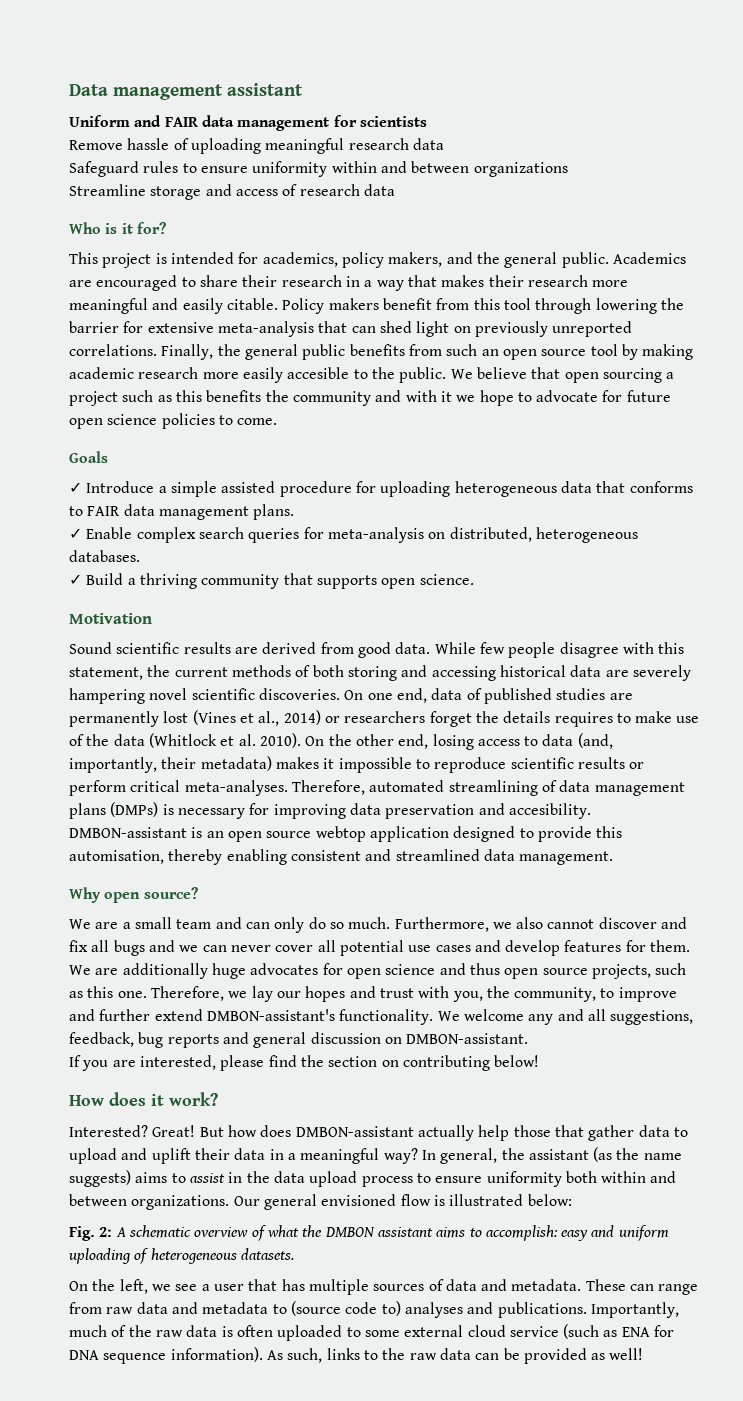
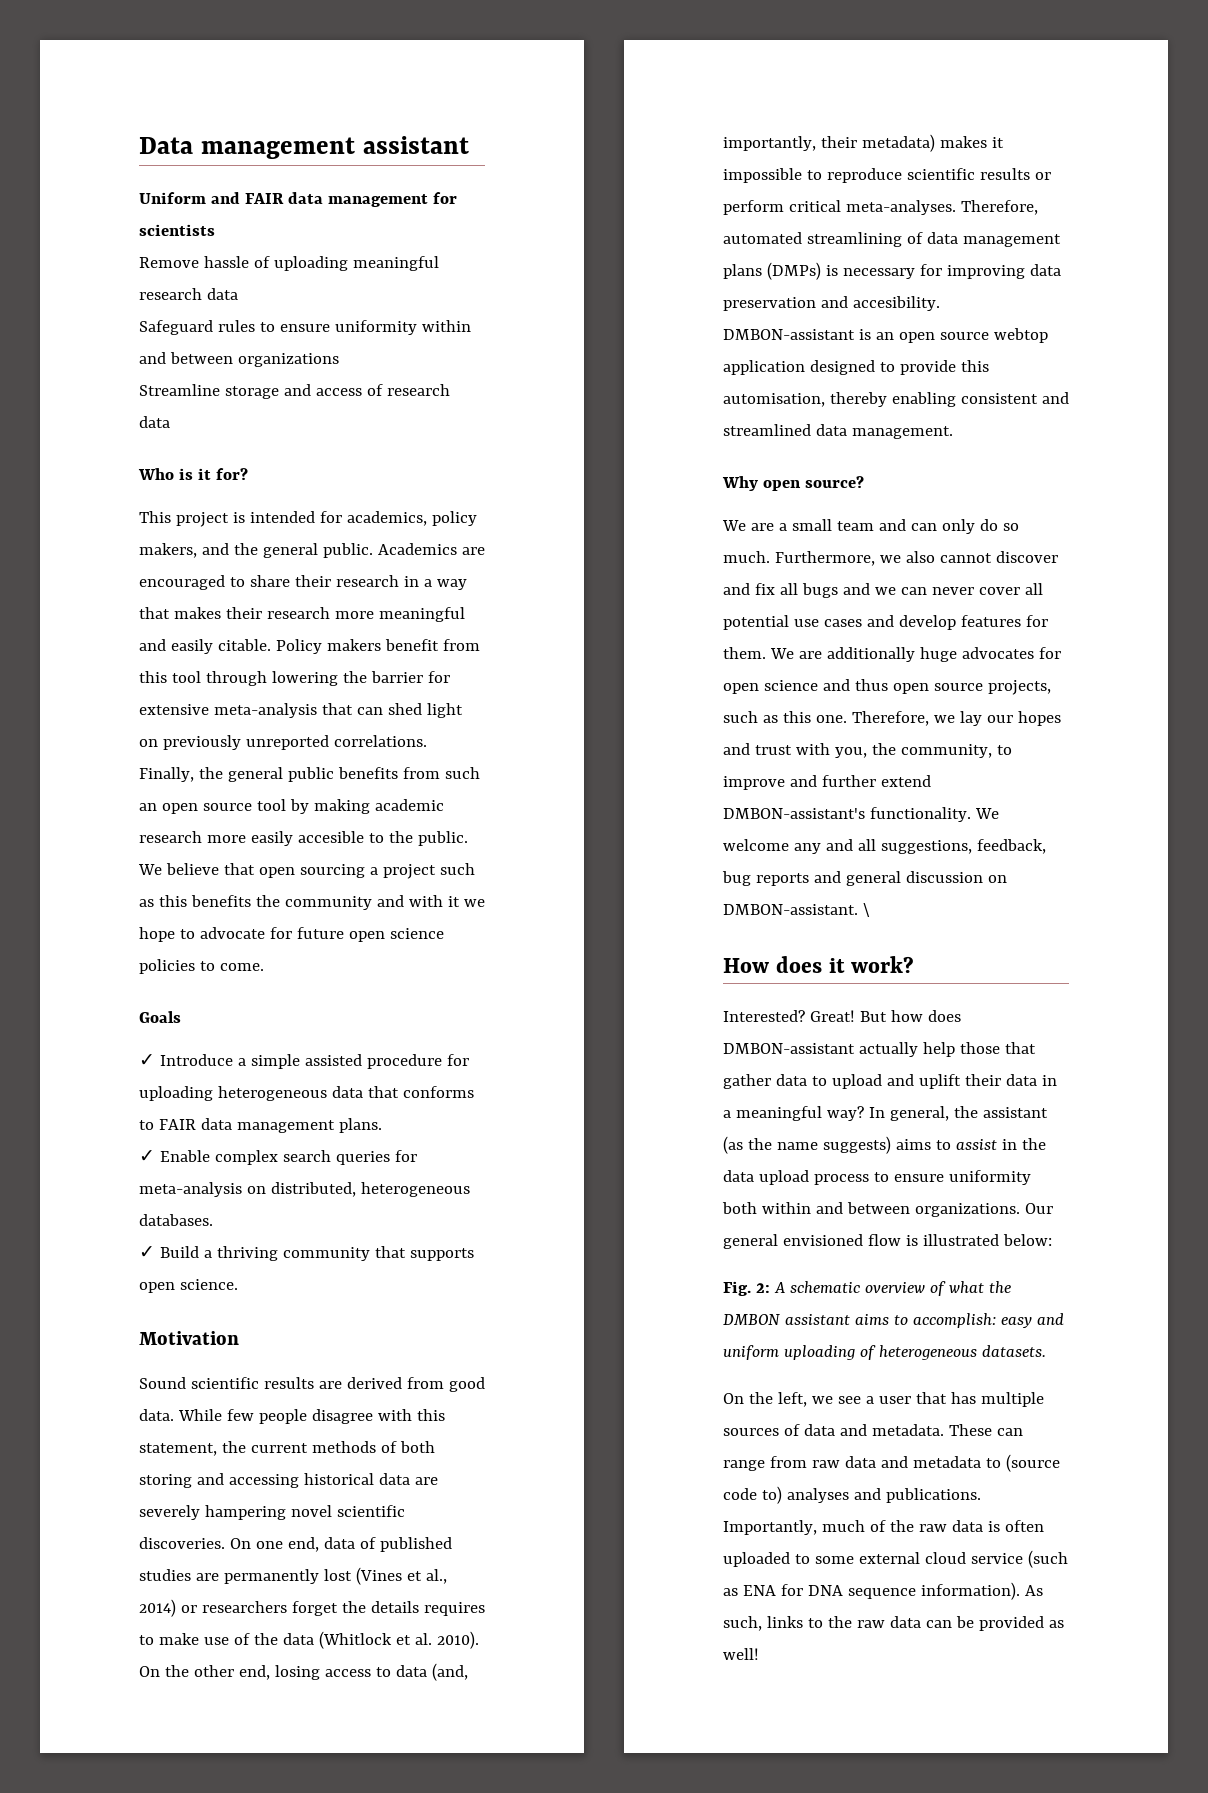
[69,1055,540,1071] // If you are interested, please find the section on contributing below! -> [862,903,870,917] \

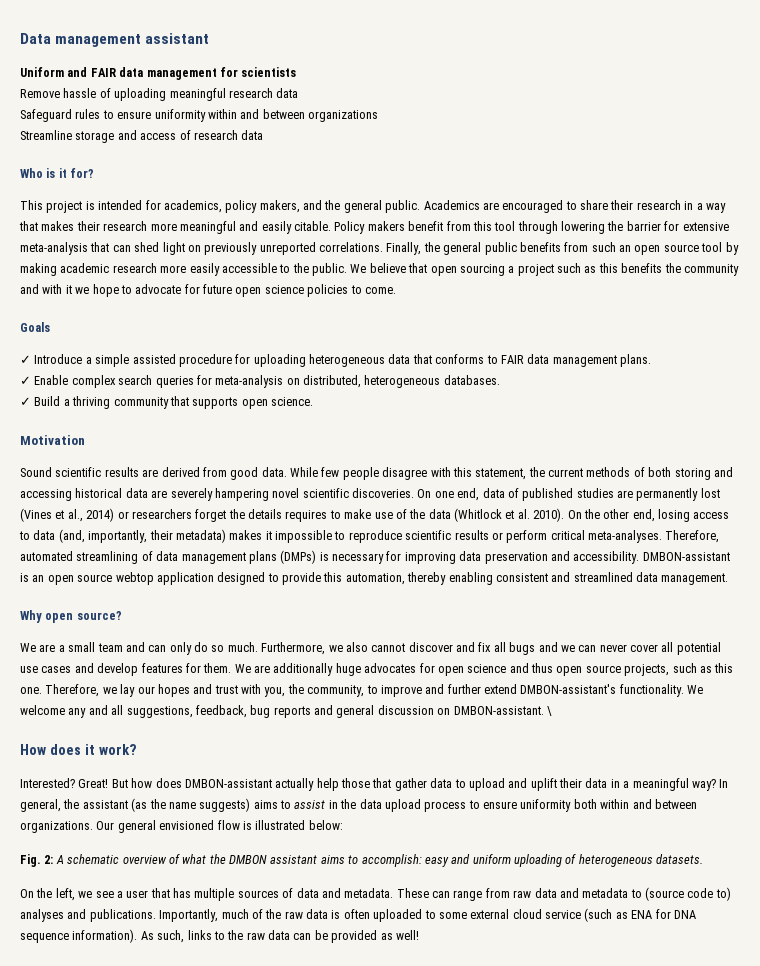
[297,831,364,843] accesible -> [221,263,277,273] accessible
[852,296,940,311] accesibility. -> [573,551,640,564] accessibility.
[723,393,825,407] automisation, -> [345,573,405,585] automation,

